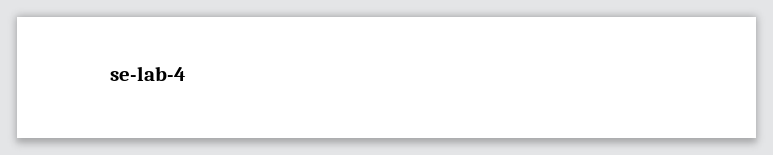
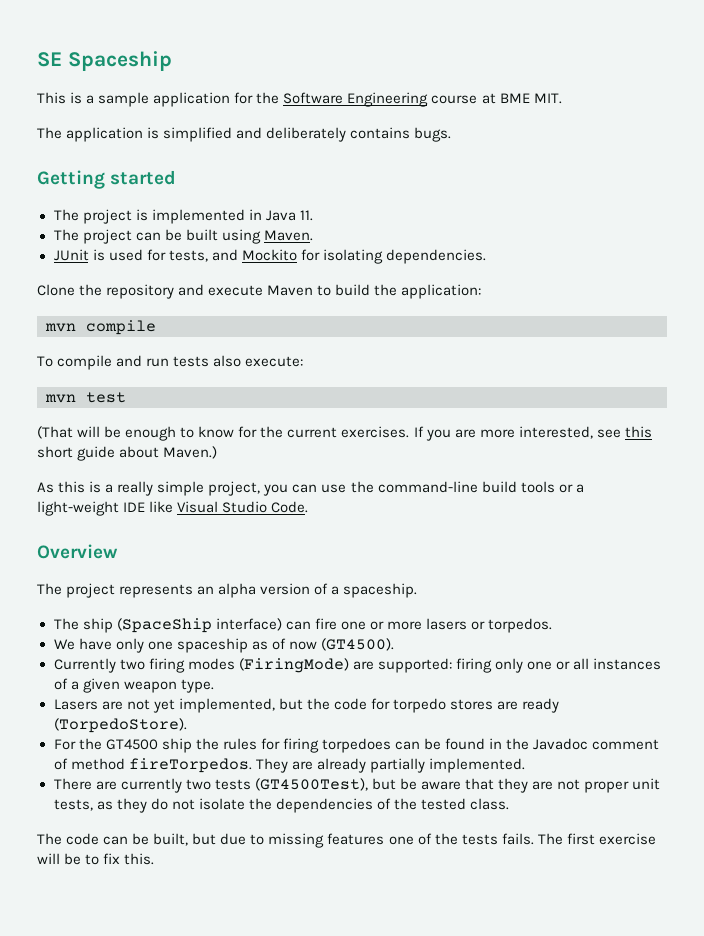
[110,66,186,81] se-lab-4 -> [37,51,172,71] [37,92,562,107] [37,127,452,142] [37,170,177,189] [53,209,313,224] [53,229,313,244] [53,249,486,264] [37,284,482,299] [45,320,156,335] [37,355,304,370] [45,392,126,403] [37,426,652,441] [37,446,218,461] [37,481,584,496] [37,501,309,516] [37,544,118,559] [37,583,418,598] [53,618,553,633] [53,638,394,653] [53,658,662,673] [53,678,214,693] [53,698,560,713] [53,718,187,733] [53,738,660,753] [53,758,525,773] [53,778,661,793] [53,798,510,813] [37,833,656,848] [37,853,155,865] SE Spaceship // This is a sample application for the Software Engineering course at BME MIT. // The application is simplified and deliberately contains bugs. // Getting started // The project is implemented in Java 11. // The project can be built using Maven. // JUnit is used for tests, and Mockito for isolating dependencies. // Clone the repository and execute Maven to build the application: // mvn compile // To compile and run tests also execute: // mvn test // (That will be enough to know for the current exercises. If you are more interested, see this short guide about Maven.) // As this is a really simple project, you can use the command-line build tools or a light-weight IDE like Visual Studio Code. // Overview // The project represents an alpha version of a spaceship. // The ship (SpaceShip interface) can fire one or more lasers or torpedos. // We have only one spaceship as of now (GT4500). // Currently two firing modes (FiringMode) are supported: firing only one or all instances of a given weapon type. // Lasers are not yet implemented, but the code for torpedo stores are ready (TorpedoStore). // For the GT4500 ship the rules for firing torpedoes can be found in the Javadoc comment of method fireTorpedos. They are already partially implemented. // There are currently two tests (GT4500Test), but be aware that they are not proper unit tests, as they do not isolate the dependencies of the tested class. // The code can be built, but due to missing features one of the tests fails. The first exercise will be to fix this.

